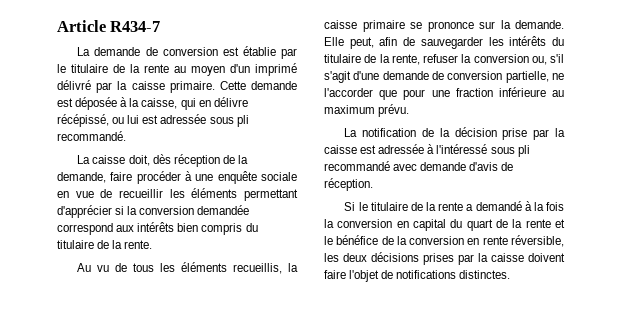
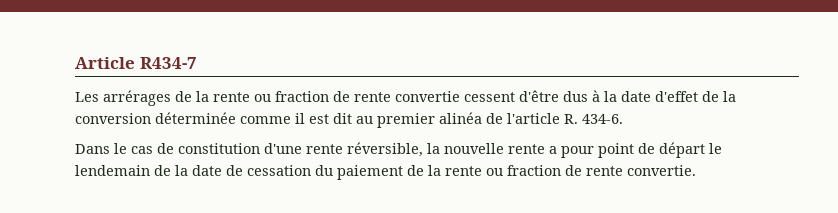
[77,46,297,59] [57,63,297,76] [57,80,297,93] [57,97,248,110] [57,114,249,127] [57,131,126,141] [77,154,249,167] [57,171,297,184] [57,188,298,201] [57,205,250,218] [57,222,258,235] [57,240,153,249] [77,262,298,274] [324,20,564,32] [324,36,564,49] [324,54,564,65] [324,71,564,83] [324,87,564,100] [324,104,410,117] [344,127,565,140] [324,144,530,157] [324,161,514,171] [324,178,373,191] [344,201,564,211] [324,219,565,231] [324,235,564,247] [324,252,565,265] [324,270,511,282] La demande de conversion est établie par le titulaire de la rente au moyen d'un imprimé délivré par la caisse primaire. Cette demande est déposée à la caisse, qui en délivre récépissé, ou lui est adressée sous pli recommandé. // La caisse doit, dès réception de la demande, faire procéder à une enquête sociale en vue de recueillir les éléments permettant d'apprécier si la conversion demandée correspond aux intérêts bien compris du titulaire de la rente. // Au vu de tous les éléments recueillis, la caisse primaire se prononce sur la demande. Elle peut, afin de sauvegarder les intérêts du titulaire de la rente, refuser la conversion ou, s'il s'agit d'une demande de conversion partielle, ne l'accorder que pour une fraction inférieure au maximum prévu. // La notification de la décision prise par la caisse est adressée à l'intéressé sous pli recommandé avec demande d'avis de réception. // Si le titulaire de la rente a demandé à la fois la conversion en capital du quart de la rente et le bénéfice de la conversion en rente réversible, les deux décisions prises par la caisse doivent faire l'objet de notifications distinctes. -> [75,90,736,106] [75,112,623,128] [75,142,722,158] [75,165,696,180] Les arrérages de la rente ou fraction de rente convertie cessent d'être dus à la date d'effet de la conversion déterminée comme il est dit au premier alinéa de l'article R. 434-6. // Dans le cas de constitution d'une rente réversible, la nouvelle rente a pour point de départ le lendemain de la date de cessation du paiement de la rente ou fraction de rente convertie.

